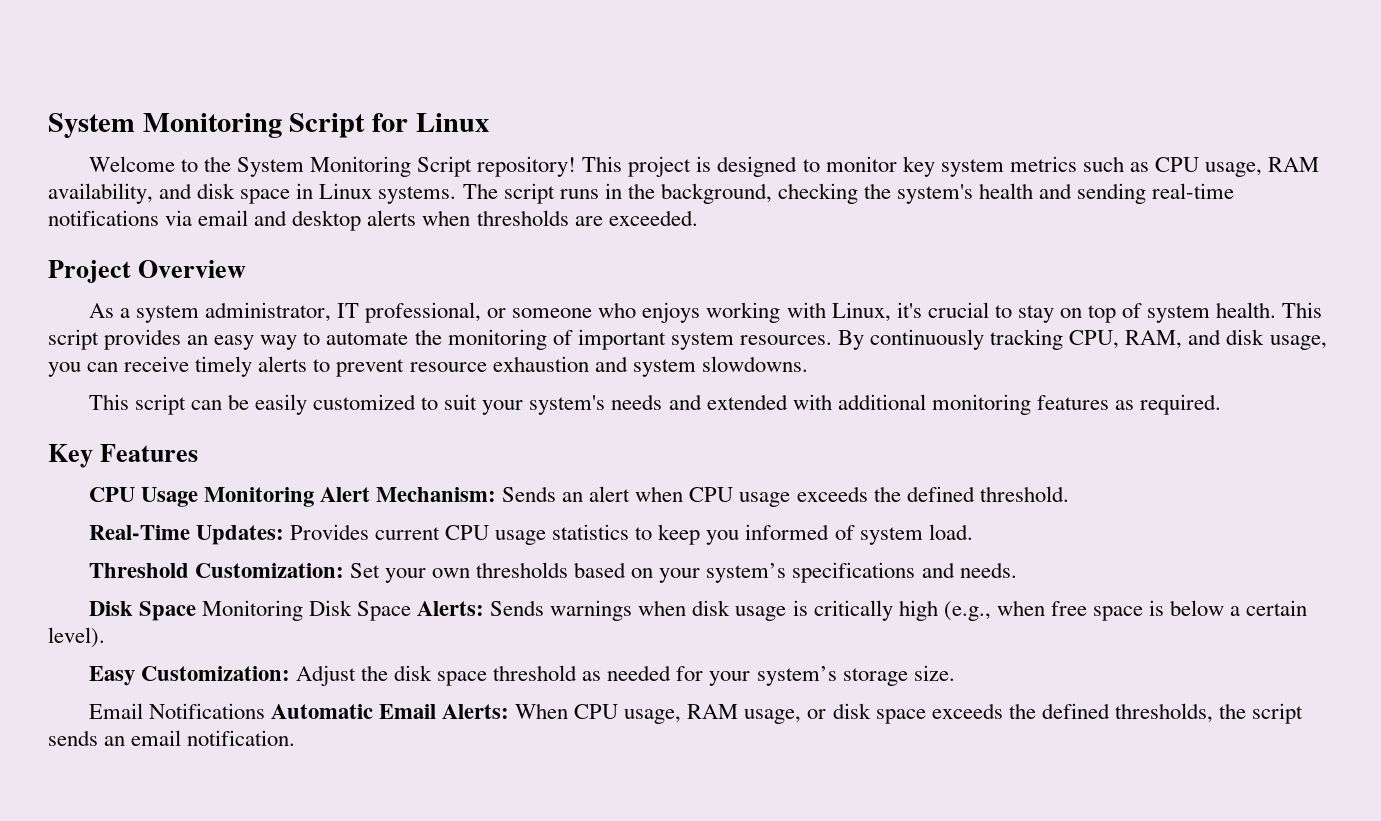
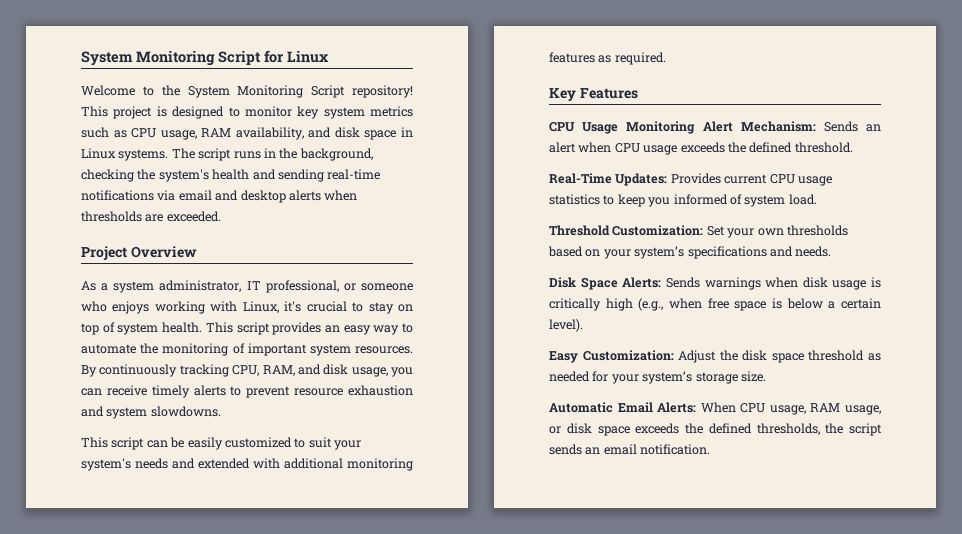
[201,600,411,621] Monitoring Disk Space -> (618, 283) none
[88,703,265,719] Email Notifications -> (766, 376) none

